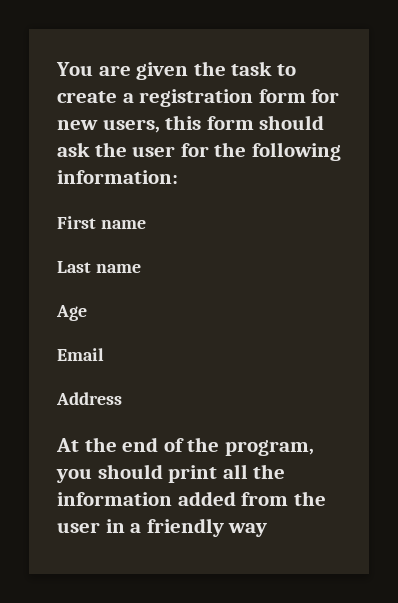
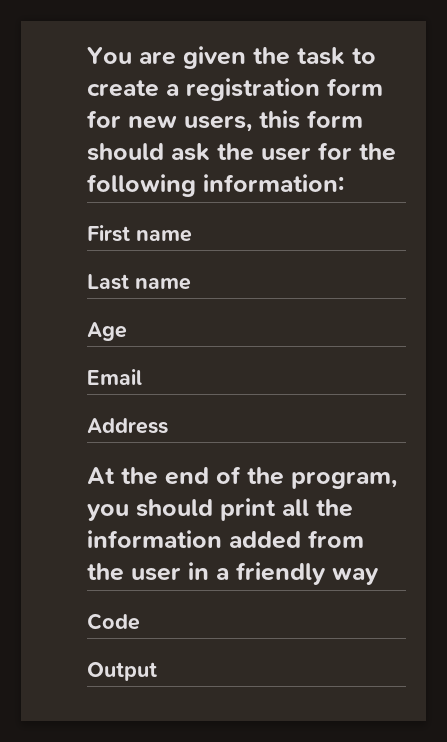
(268, 530) none -> [87,613,140,630] [87,662,157,681] // Code // Output

